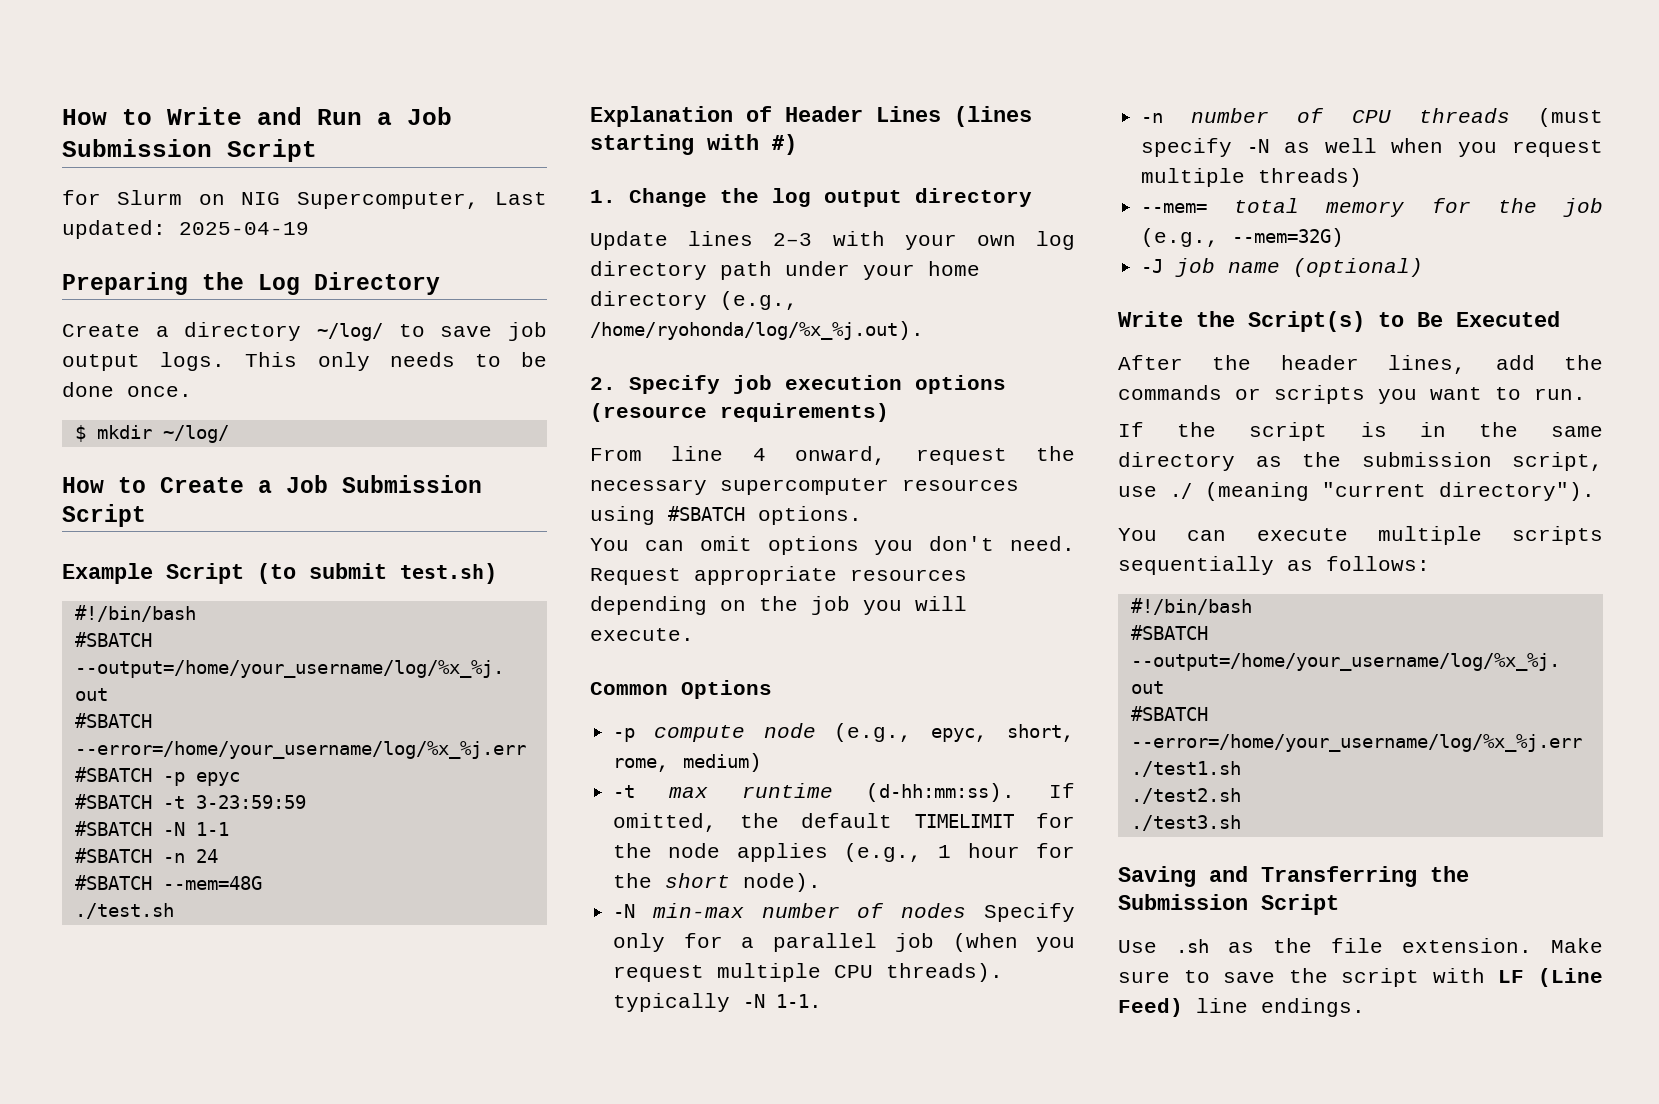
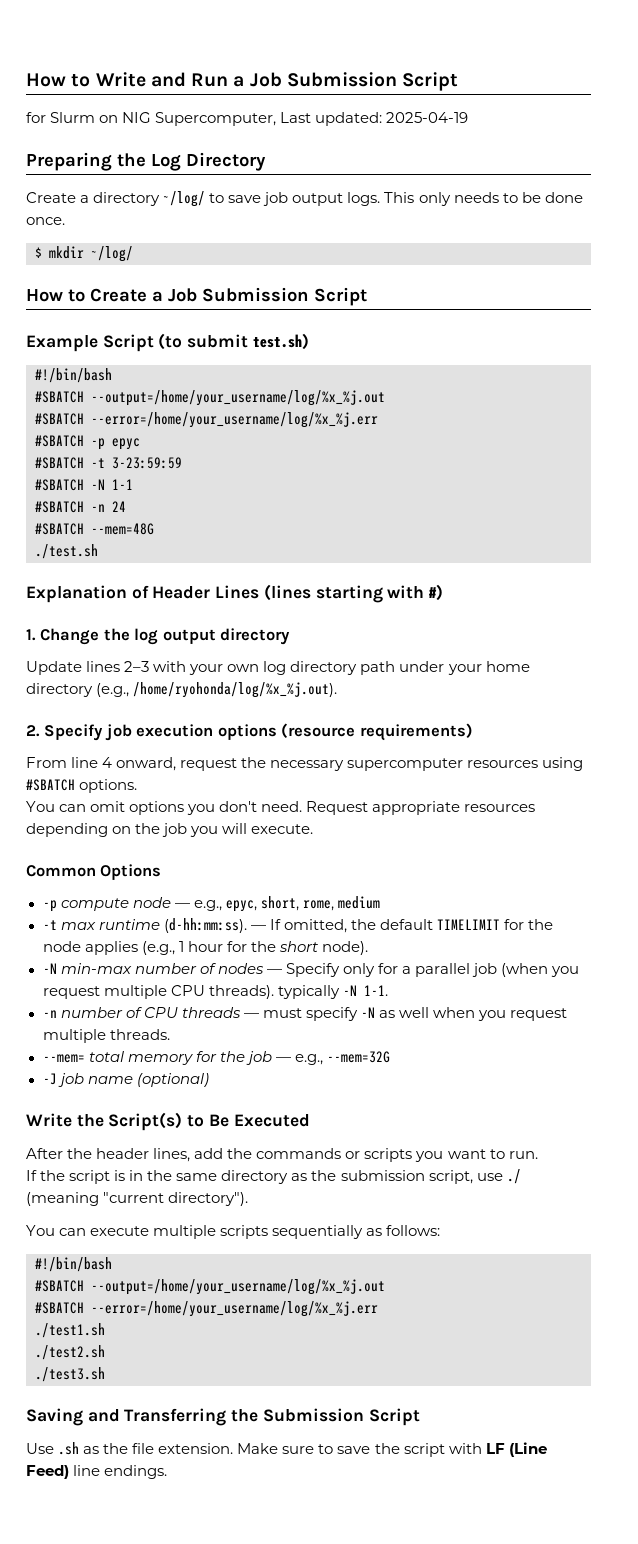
[834,723,913,742] (e.g., -> [174,900,222,911] — e.g.,
[683,753,763,772] medium) -> [337,896,380,909] medium
(1016, 792) none -> [250,925,266,930] —
(967, 910) none -> [266,969,282,974] —
[1538,108,1603,127] (must -> [243,1008,302,1018] — must
[1258,168,1363,187] threads) -> [109,1029,170,1040] threads.
[1141,228,1345,247] (e.g., --mem=32G) -> [275,1051,390,1065] — e.g., --mem=32G

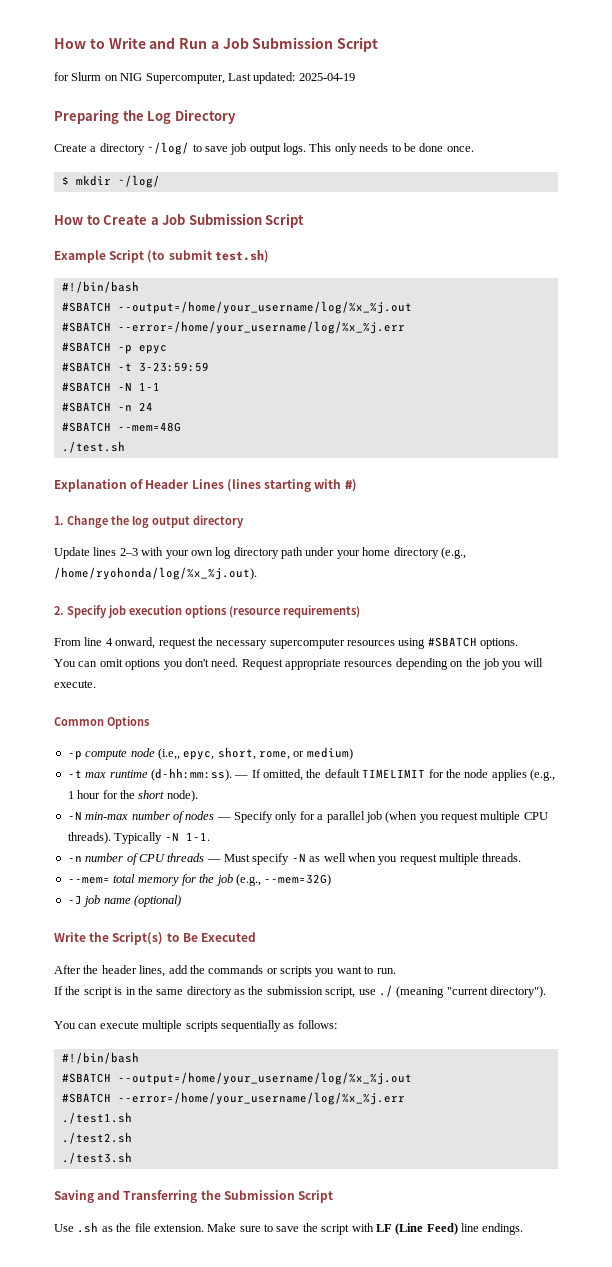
[174,900,222,911] — e.g., -> [157,748,180,760] (i.e,,
[337,896,380,909] medium -> [293,747,353,760] or medium)
[277,985,340,999] typically -> [114,832,163,844] Typically
[262,1008,302,1018] must -> [224,854,250,862] Must
[275,1051,390,1065] — e.g., --mem=32G -> [236,874,332,886] (e.g., --mem=32G)

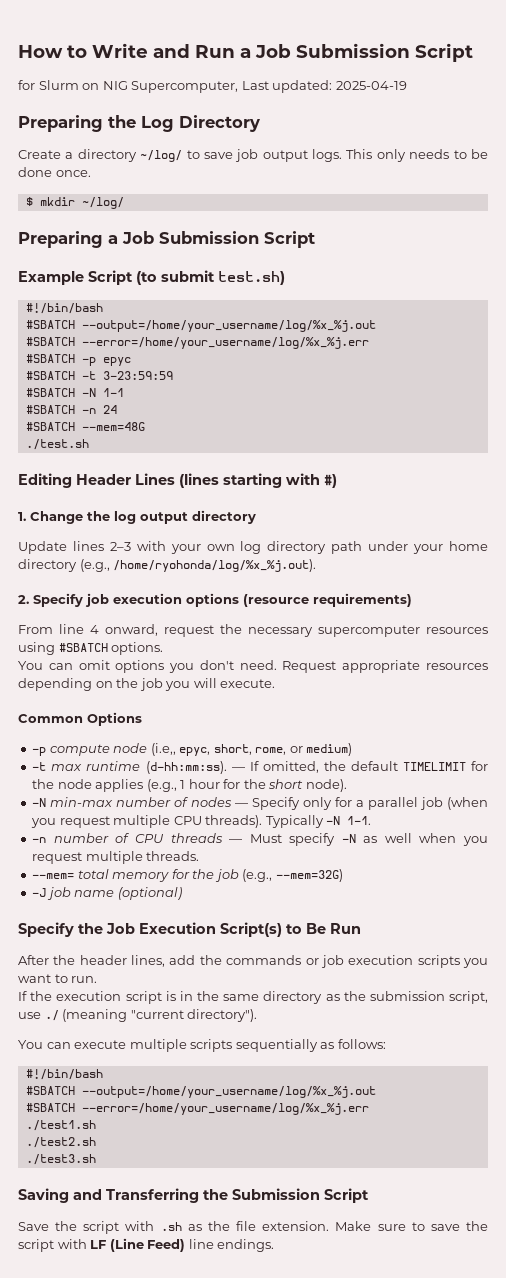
[54,215,148,225] How to Create -> [18,231,103,248] Preparing
[54,479,144,492] Explanation of -> [18,473,72,488] Editing
[54,932,110,942] Write the -> [18,922,216,937] Specify the Job Execution
[201,932,257,942] Executed -> [330,923,361,934] Run
(278, 971) none -> [320,955,414,968] job execution
(81, 990) none -> [56,991,122,1001] execution
[54,1224,74,1232] Use -> [18,1221,155,1234] Save the script with

